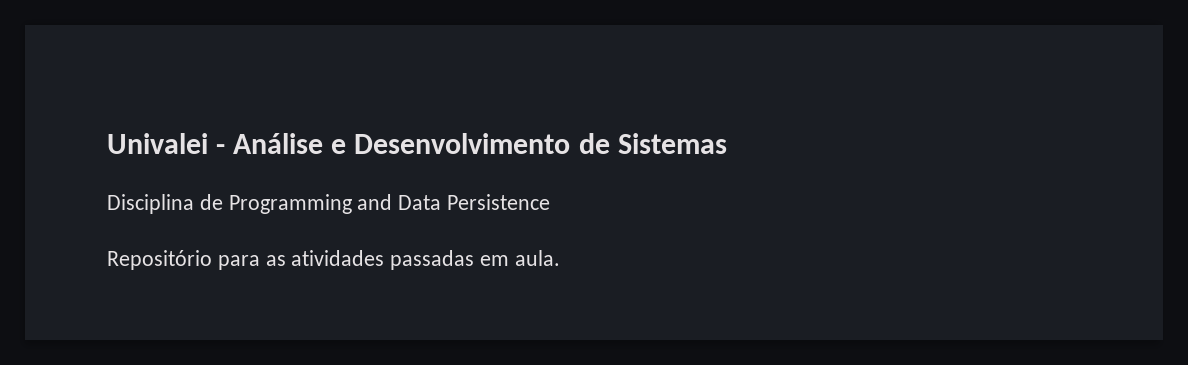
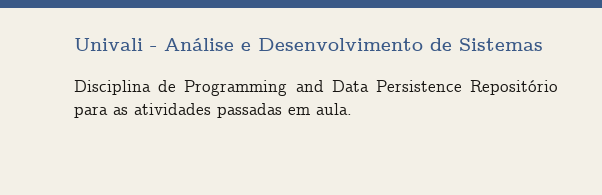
[107,133,208,154] Univalei -> [74,38,143,51] Univali
(551, 202) // -> (462, 86) none

